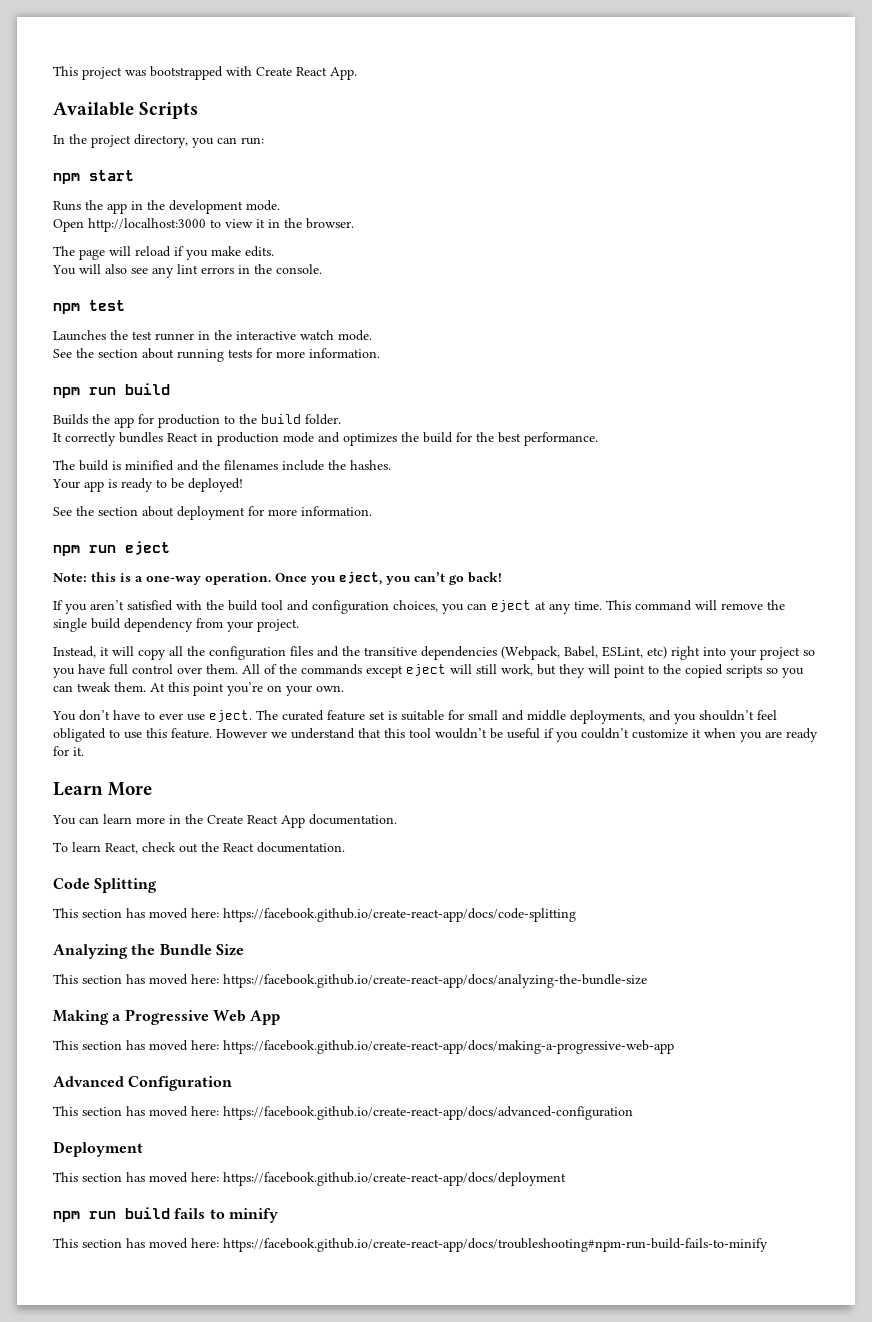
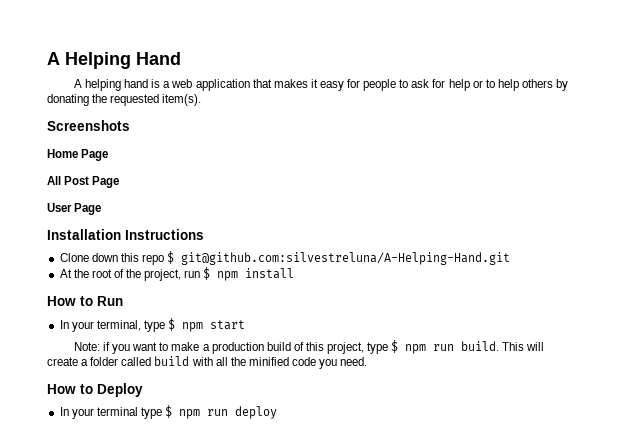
[53,66,357,80] [53,102,199,119] [53,134,264,148] [53,170,134,184] [53,200,280,214] [53,218,354,232] [53,246,274,260] [52,264,322,278] [53,300,125,314] [53,330,372,341] [53,348,380,362] [53,383,170,398] [53,414,341,428] [53,432,598,446] [53,460,391,471] [52,478,243,492] [53,506,372,520] [53,541,170,556] [53,571,502,585] [53,600,785,614] [53,618,299,632] [53,646,815,660] [53,664,804,678] [53,682,344,696] [52,710,777,724] [53,728,818,742] [53,746,84,756] [53,782,153,796] [52,814,397,828] [53,842,345,854] [53,878,158,893] [53,908,576,922] [53,944,244,959] [53,974,647,988] [53,1009,281,1025] [53,1040,674,1054] [53,1076,233,1091] [53,1106,633,1120] [53,1141,143,1157] [53,1172,566,1186] [53,1207,278,1223] [53,1238,768,1252] This project was bootstrapped with Create React App. // Available Scripts // In the project directory, you can run: // npm start // Runs the app in the development mode. // Open http://localhost:3000 to view it in the browser. // The page will reload if you make edits. // You will also see any lint errors in the console. // npm test // Launches the test runner in the interactive watch mode. // See the section about running tests for more information. // npm run build // Builds the app for production to the build folder. // It correctly bundles React in production mode and optimizes the build for the best performance. // The build is minified and the filenames include the hashes. // Your app is ready to be deployed! // See the section about deployment for more information. // npm run eject // Note: this is a one-way operation. Once you eject, you can’t go back! // If you aren’t satisfied with the build tool and configuration choices, you can eject at any time. This command will remove the single build dependency from your project. // Instead, it will copy all the configuration files and the transitive dependencies (Webpack, Babel, ESLint, etc) right into your project so you have full control over them. All of the commands except eject will still work, but they will point to the copied scripts so you can tweak them. At this point you’re on your own. // You don’t have to ever use eject. The curated feature set is suitable for small and middle deployments, and you shouldn’t feel obligated to use this feature. However we understand that this tool wouldn’t be useful if you couldn’t customize it when you are ready for it. // Learn More // You can learn more in the Create React App documentation. // To learn React, check out the React documentation. // Code Splitting // This section has moved here: https://facebook.github.io/create-react-app/docs/code-splitting // Analyzing the Bundle Size // This section has moved here: https://facebook.github.io/create-react-app/docs/analyzing-the-bundle-size // Making a Progressive Web App // This section has moved here: https://facebook.github.io/create-react-app/docs/making-a-progressive-web-app // Advanced Configuration // This section has moved here: https://facebook.github.io/create-react-app/docs/advanced-configuration // Deployment // This section has moved here: https://facebook.github.io/create-react-app/docs/deployment // npm run build fails to minify // This section has moved here: https://facebook.github.io/create-react-app/docs/troubleshooting#npm-run-build-fails-to-minify -> [47,52,181,69] [73,79,569,91] [47,94,202,106] [47,120,130,131] [47,149,109,161] [47,176,120,188] [47,203,102,215] [47,229,204,240] [59,251,511,265] [59,267,295,281] [47,296,123,306] [59,318,246,332] [73,340,545,354] [47,356,368,369] [47,383,143,397] [59,405,278,419] A Helping Hand // A helping hand is a web application that makes it easy for people to ask for help or to help others by donating the requested item(s). // Screenshots // Home Page // All Post Page // User Page // Installation Instructions // Clone down this repo $ git@github.com:silvestreluna/A-Helping-Hand.git // At the root of the project, run $ npm install // How to Run // In your terminal, type $ npm start // Note: if you want to make a production build of this project, type $ npm run build. This will create a folder called build with all the minified code you need. // How to Deploy // In your terminal type $ npm run deploy

